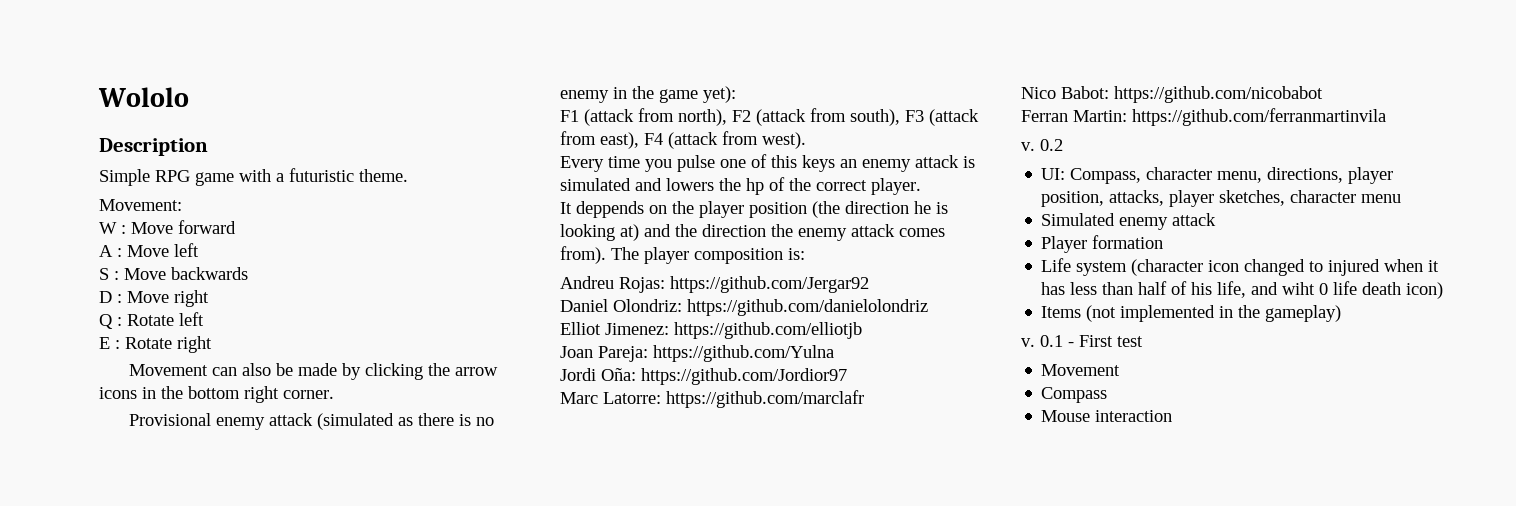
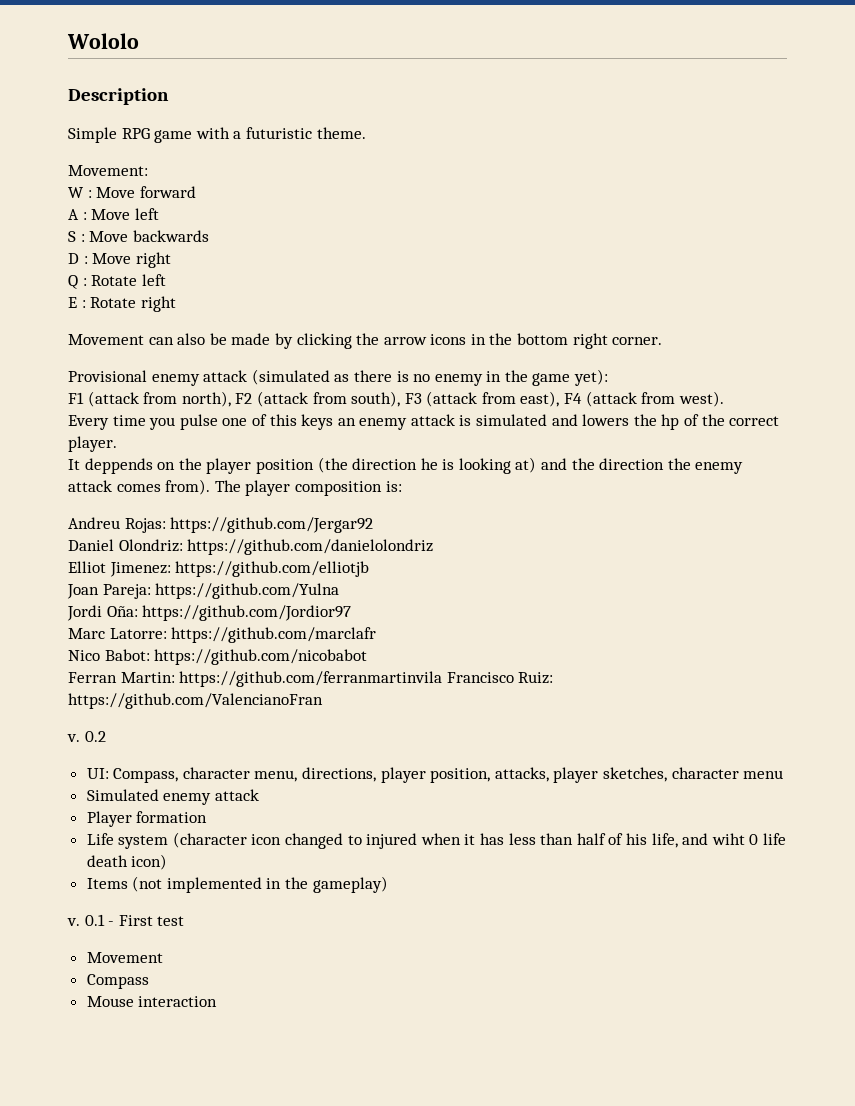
(1386, 117) none -> [446,672,554,684] [68,693,323,709] Francisco Ruiz: https://github.com/ValencianoFran

